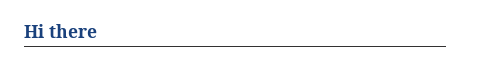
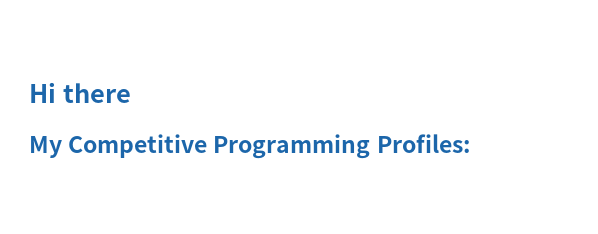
(97, 31) none -> [29,134,470,159] // My Competitive Programming Profiles:

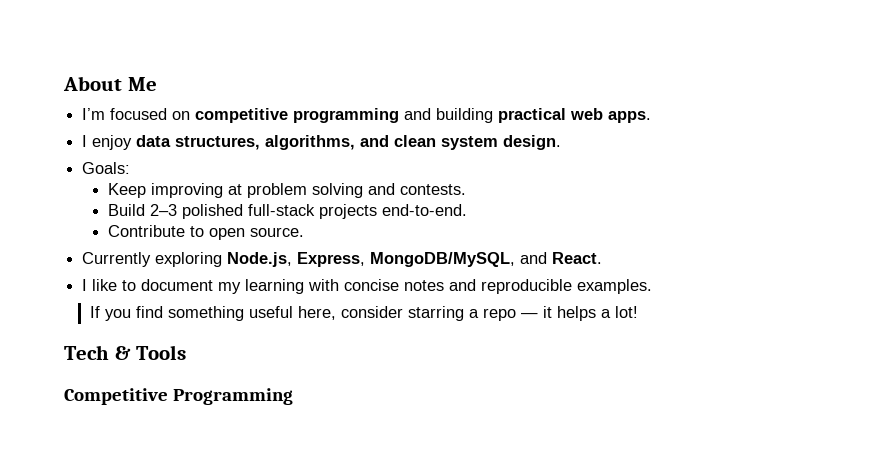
[29,82,131,103] [29,136,62,158] Hi there // My -> [63,76,157,91] [82,108,652,123] [82,135,562,150] [82,162,131,174] [107,183,466,198] [107,204,467,219] [107,225,304,240] [82,252,603,267] [82,279,653,294] [89,306,638,321] [64,345,187,360] About Me // I’m focused on competitive programming and building practical web apps. // I enjoy data structures, algorithms, and clean system design. // Goals: // Keep improving at problem solving and contests. // Build 2–3 polished full‑stack projects end‑to‑end. // Contribute to open source. // Currently exploring Node.js, Express, MongoDB/MySQL, and React. // I like to document my learning with concise notes and reproducible examples. // If you find something useful here, consider starring a repo — it helps a lot! // Tech & Tools //
[376,134,470,153] Profiles: -> (294, 396) none

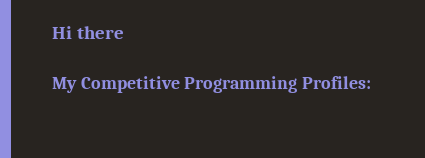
[63,76,157,91] [82,108,652,123] [82,135,562,150] [82,162,131,174] [107,183,466,198] [107,204,467,219] [107,225,304,240] [82,252,603,267] [82,279,653,294] [89,306,638,321] [64,345,187,360] About Me // I’m focused on competitive programming and building practical web apps. // I enjoy data structures, algorithms, and clean system design. // Goals: // Keep improving at problem solving and contests. // Build 2–3 polished full‑stack projects end‑to‑end. // Contribute to open source. // Currently exploring Node.js, Express, MongoDB/MySQL, and React. // I like to document my learning with concise notes and reproducible examples. // If you find something useful here, consider starring a repo — it helps a lot! // Tech & Tools // -> [52,26,124,39] [52,77,77,93] Hi there // My
(294, 396) none -> [302,76,372,89] Profiles:

